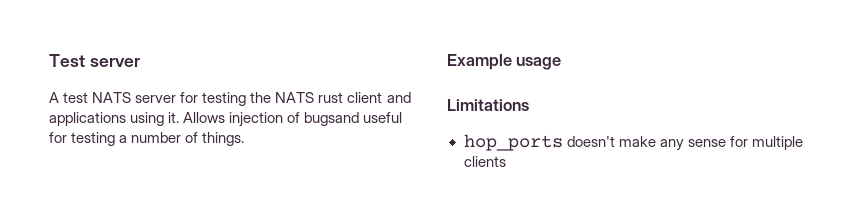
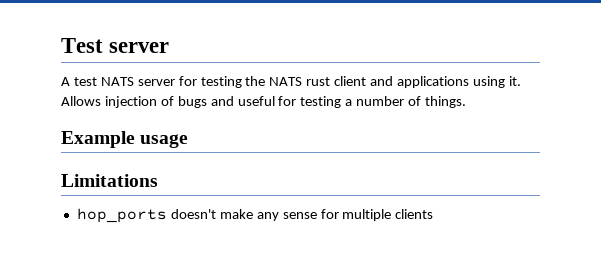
[304,112,360,126] bugsand -> [177,96,234,108] bugs and

